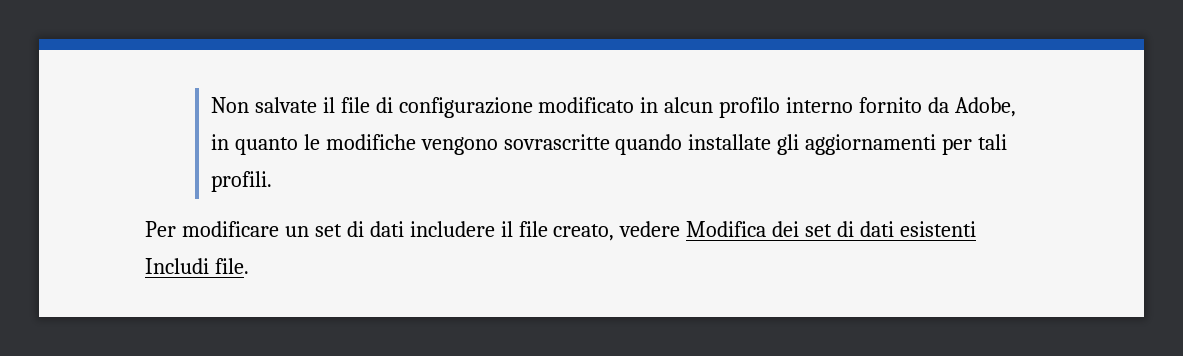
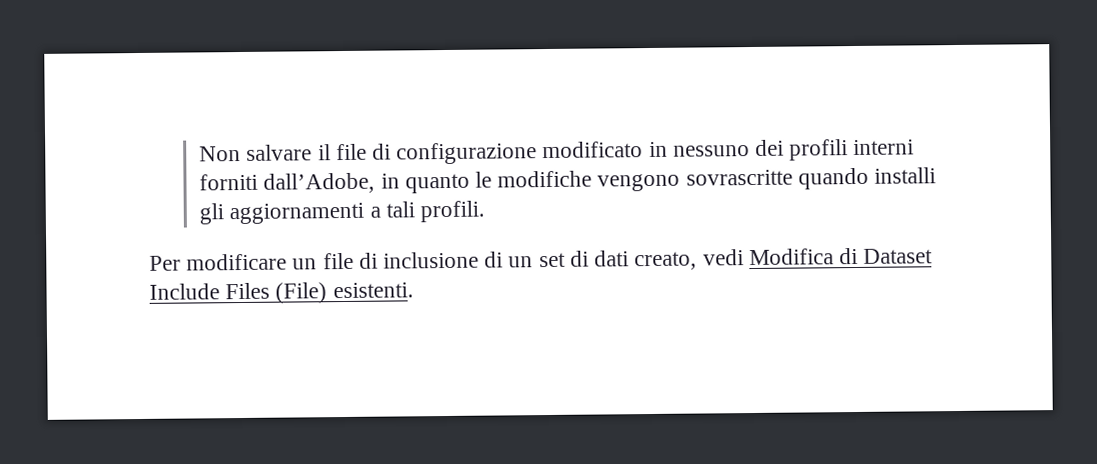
[254,97,317,113] salvate -> [246,144,313,161] salvare
[664,97,1017,118] alcun profilo interno fornito da Adobe, -> [672,139,915,161] [199,172,376,194] nessuno dei profili interni forniti dall’Adobe,
[688,134,772,150] installate -> [874,167,937,184] installi
[942,138,973,155] per -> [369,206,381,218] a
[314,221,977,241] [145,258,249,274] set di dati includere il file creato, vedere Modifica dei set di dati esistenti Includi file. -> [322,247,934,271] [149,282,414,304] file di inclusione di un set di dati creato, vedi Modifica di Dataset Include Files (File) esistenti.

